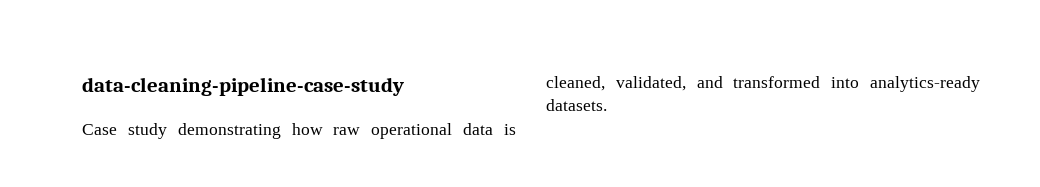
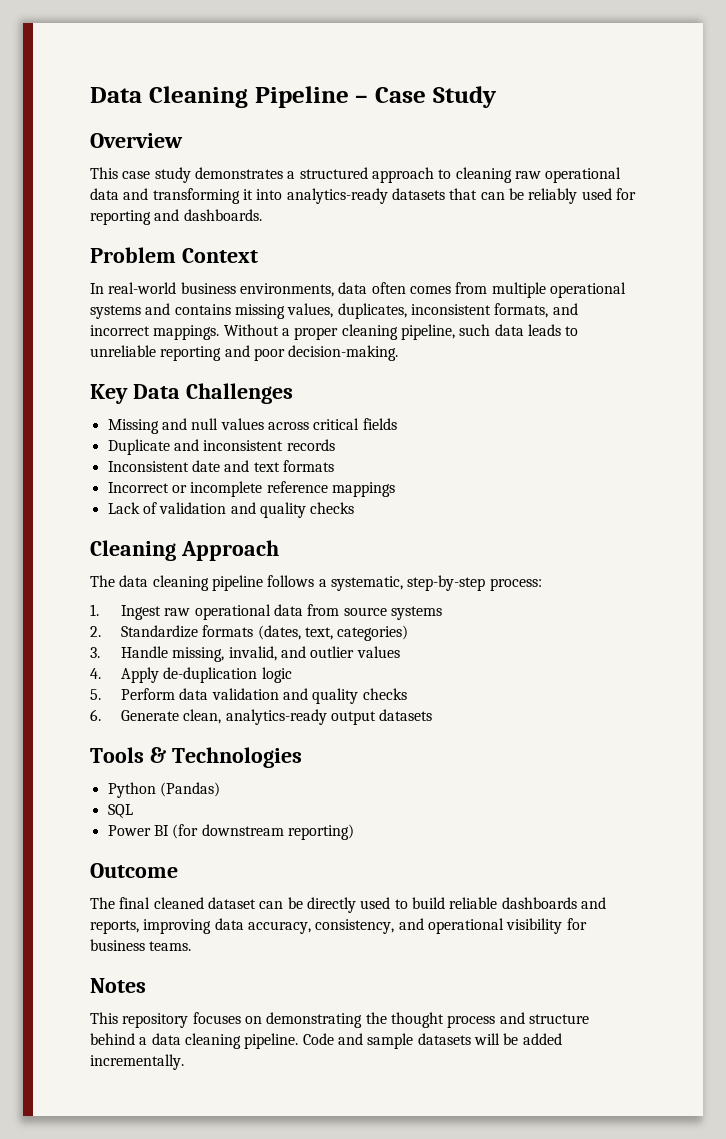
[82,77,404,96] [82,123,516,139] [546,76,980,92] [546,99,607,111] data-cleaning-pipeline-case-study // Case study demonstrating how raw operational data is cleaned, validated, and transformed into analytics-ready datasets. -> [90,86,497,108] [90,133,183,148] [90,167,622,183] [90,188,636,204] [90,209,262,225] [90,247,258,263] [90,282,626,298] [90,303,578,319] [90,324,579,340] [90,345,399,361] [90,383,293,404] [107,418,397,434] [107,439,335,455] [107,460,334,472] [107,481,395,497] [107,502,355,518] [90,540,279,561] [90,575,542,591] [90,604,443,620] [90,625,409,641] [90,646,400,662] [90,667,292,683] [90,688,407,704] [90,709,433,725] [90,747,302,768] [107,782,220,798] [107,804,133,818] [107,824,354,840] [90,863,178,878] [90,897,606,913] [90,918,587,934] [90,939,192,951] [90,978,146,993] [90,1012,589,1028] [90,1033,562,1049] [90,1054,184,1070] Data Cleaning Pipeline – Case Study // Overview // This case study demonstrates a structured approach to cleaning raw operational data and transforming it into analytics-ready datasets that can be reliably used for reporting and dashboards. // Problem Context // In real-world business environments, data often comes from multiple operational systems and contains missing values, duplicates, inconsistent formats, and incorrect mappings. Without a proper cleaning pipeline, such data leads to unreliable reporting and poor decision-making. // Key Data Challenges // Missing and null values across critical fields // Duplicate and inconsistent records // Inconsistent date and text formats // Incorrect or incomplete reference mappings // Lack of validation and quality checks // Cleaning Approach // The data cleaning pipeline follows a systematic, step-by-step process: // 1. Ingest raw operational data from source systems // 2. Standardize formats (dates, text, categories) // 3. Handle missing, invalid, and outlier values // 4. Apply de-duplication logic // 5. Perform data validation and quality checks // 6. Generate clean, analytics-ready output datasets // Tools & Technologies // Python (Pandas) // SQL // Power BI (for downstream reporting) // Outcome // The final cleaned dataset can be directly used to build reliable dashboards and reports, improving data accuracy, consistency, and operational visibility for business teams. // Notes // This repository focuses on demonstrating the thought process and structure behind a data cleaning pipeline. Code and sample datasets will be added incrementally.

